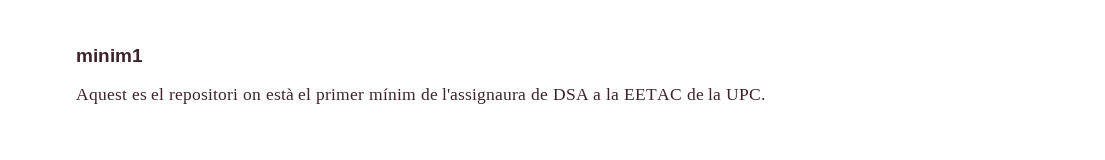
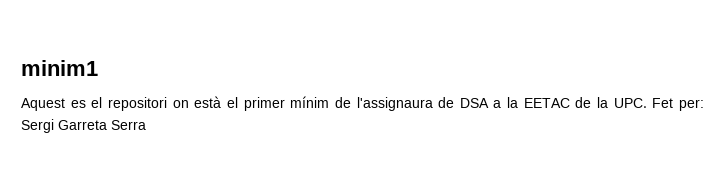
(766, 94) none -> [652,98,704,111] [21,119,146,133] Fet per: Sergi Garreta Serra

